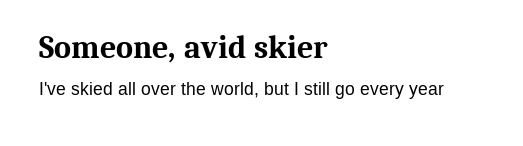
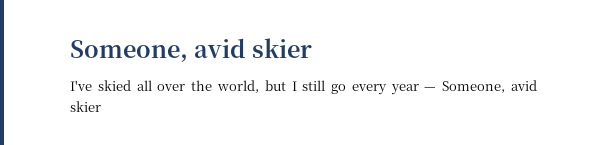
(444, 91) none -> [424,80,537,93] [70,101,101,112] — Someone, avid skier

